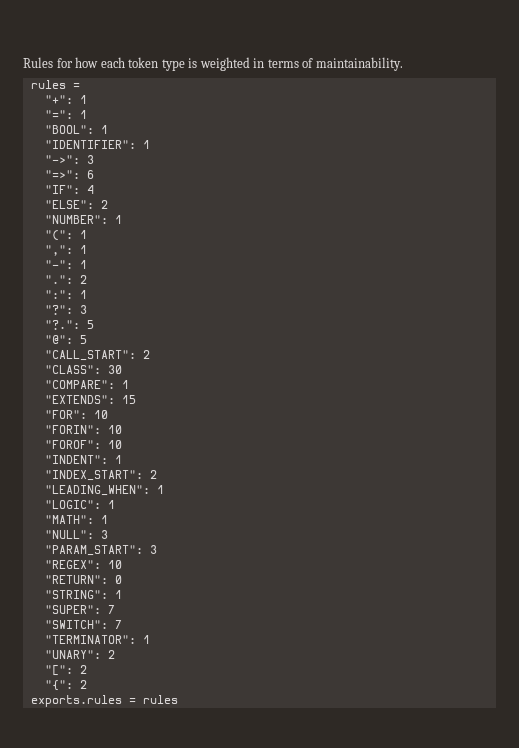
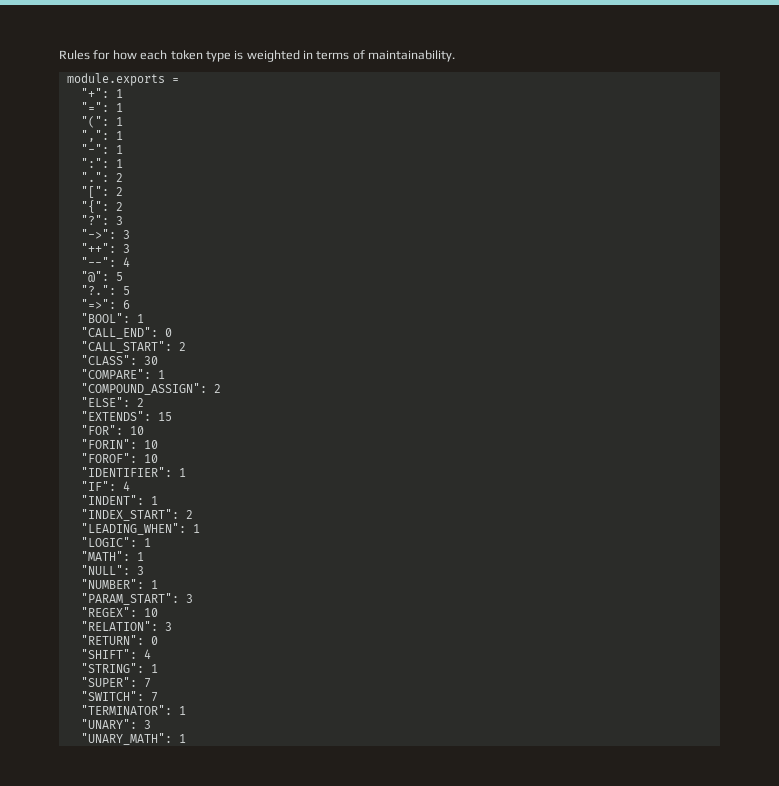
[30,80,66,89] rules -> [66,73,165,86] module.exports
[44,125,108,134] [44,140,150,149] [44,155,94,164] [44,170,94,179] [44,185,94,194] [44,200,108,209] [44,215,122,224] // "BOOL": 1 // "IDENTIFIER": 1 // "->": 3 // "=>": 6 // "IF": 4 // "ELSE": 2 // "NUMBER": 1 -> (123, 107) none
(87, 264) none -> [80,158,123,168] // ":": 1
[44,290,87,299] [44,305,87,315] [44,320,94,330] [44,335,87,344] ":": 1 // "?": 3 // "?.": 5 // "@": 5 -> [80,186,123,198] [80,200,123,213] [80,215,123,225] [80,229,130,239] [80,243,130,253] [80,257,130,267] [80,271,123,282] [80,285,130,295] [80,299,130,309] [80,313,144,323] [80,327,172,339] "[": 2 // "{": 2 // "?": 3 // "->": 3 // "++": 3 // "--": 4 // "@": 5 // "?.": 5 // "=>": 6 // "BOOL": 1 // "CALL_END": 0
(129, 384) none -> [80,383,221,395] [80,397,144,407] // "COMPOUND_ASSIGN": 2 // "ELSE": 2
(122, 444) none -> [80,467,186,477] [80,481,130,491] // "IDENTIFIER": 1 // "IF": 4
(108, 534) none -> [80,579,158,589] // "NUMBER": 1
(122, 564) none -> [80,621,172,631] // "RELATION": 3
(122, 579) none -> [80,649,151,659] // "SHIFT": 4
[107,650,115,659] [44,665,87,676] [44,680,87,691] [30,695,178,707] 2 // "[": 2 // "{": 2 // exports.rules = rules -> [143,720,151,729] [80,733,186,745] 3 // "UNARY_MATH": 1

